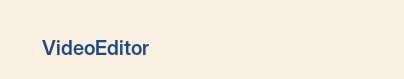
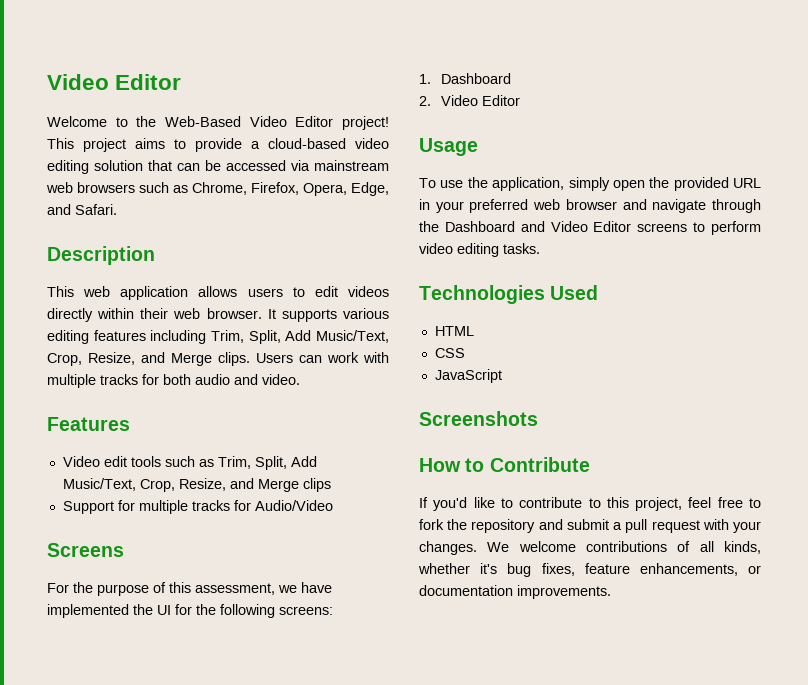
[42,40,149,55] VideoEditor -> [47,74,182,90] [47,116,389,130] [47,138,389,152] [47,160,389,174] [46,182,389,196] [47,204,117,215] [47,246,155,265] [47,286,389,300] [47,308,389,322] [47,330,389,344] [47,352,389,366] [47,374,300,388] [47,417,130,431] [62,456,317,470] [62,478,331,492] [62,500,333,514] [47,543,124,557] [47,582,332,596] [47,604,333,618] [419,73,512,84] [419,95,521,106] [419,138,478,156] [419,177,761,191] [419,199,761,213] [419,221,761,235] [419,243,540,257] [419,285,599,304] [434,326,474,336] [434,348,465,358] [434,369,502,383] [419,411,538,426] [419,457,590,472] [419,497,761,511] [419,519,761,533] [419,541,761,555] [418,563,761,577] [419,585,611,599] Video Editor // Welcome to the Web-Based Video Editor project! This project aims to provide a cloud-based video editing solution that can be accessed via mainstream web browsers such as Chrome, Firefox, Opera, Edge, and Safari. // Description // This web application allows users to edit videos directly within their web browser. It supports various editing features including Trim, Split, Add Music/Text, Crop, Resize, and Merge clips. Users can work with multiple tracks for both audio and video. // Features // Video edit tools such as Trim, Split, Add Music/Text, Crop, Resize, and Merge clips // Support for multiple tracks for Audio/Video // Screens // For the purpose of this assessment, we have implemented the UI for the following screens: // 1. Dashboard // 2. Video Editor // Usage // To use the application, simply open the provided URL in your preferred web browser and navigate through the Dashboard and Video Editor screens to perform video editing tasks. // Technologies Used // HTML // CSS // JavaScript // Screenshots // How to Contribute // If you'd like to contribute to this project, feel free to fork the repository and submit a pull request with your changes. We welcome contributions of all kinds, whether it's bug fixes, feature enhancements, or documentation improvements.

